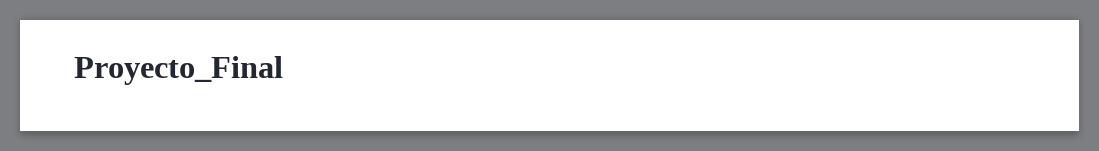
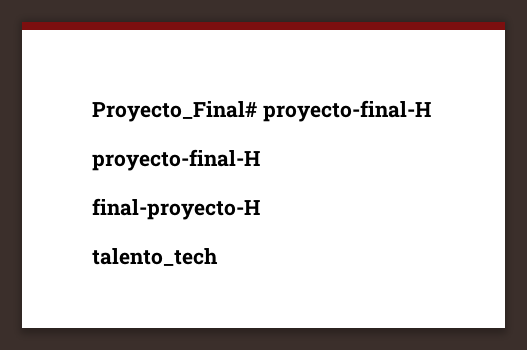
[74,56,283,85] Proyecto_Final -> [92,100,431,122] [92,149,260,171] [92,198,260,220] [92,248,218,266] Proyecto_Final# proyecto-final-H // proyecto-final-H // final-proyecto-H // talento_tech

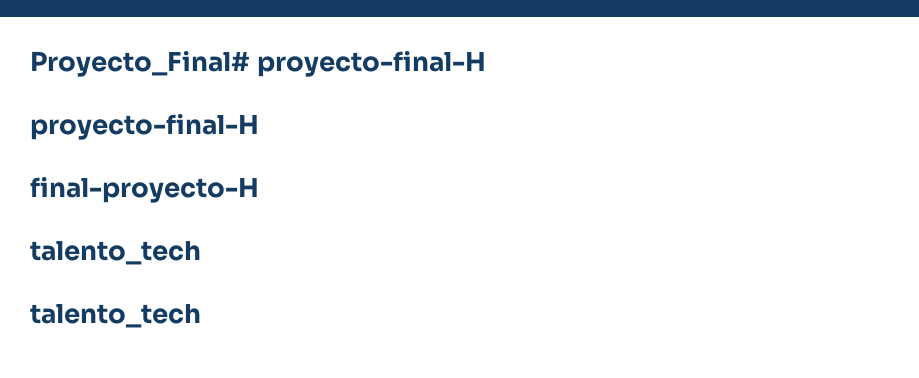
(218, 257) none -> [30,304,201,328] // talento_tech

